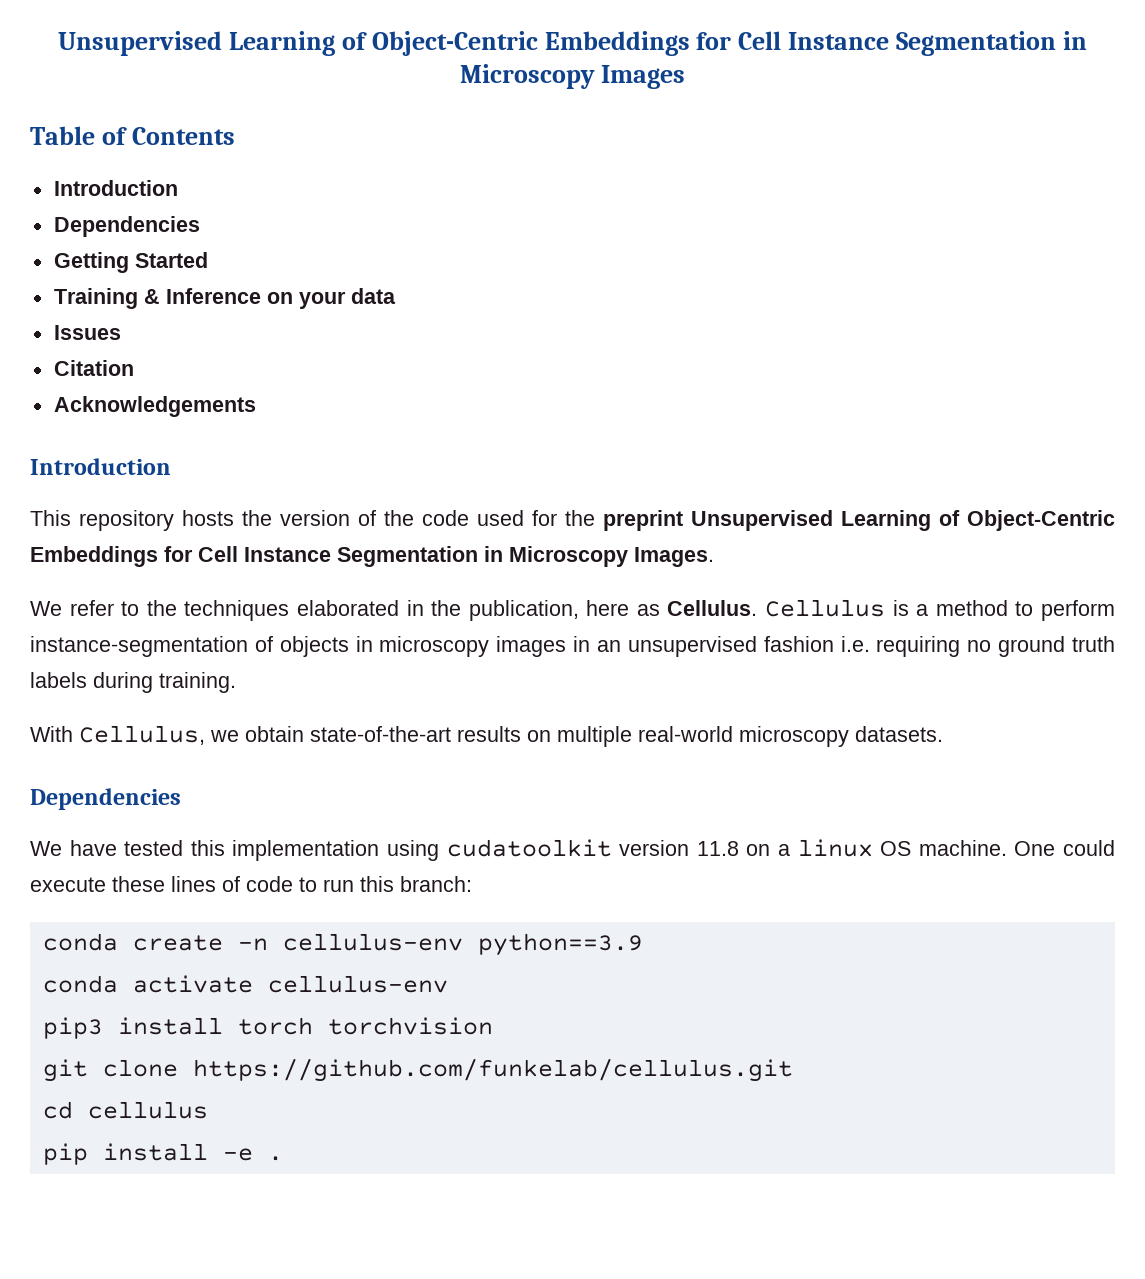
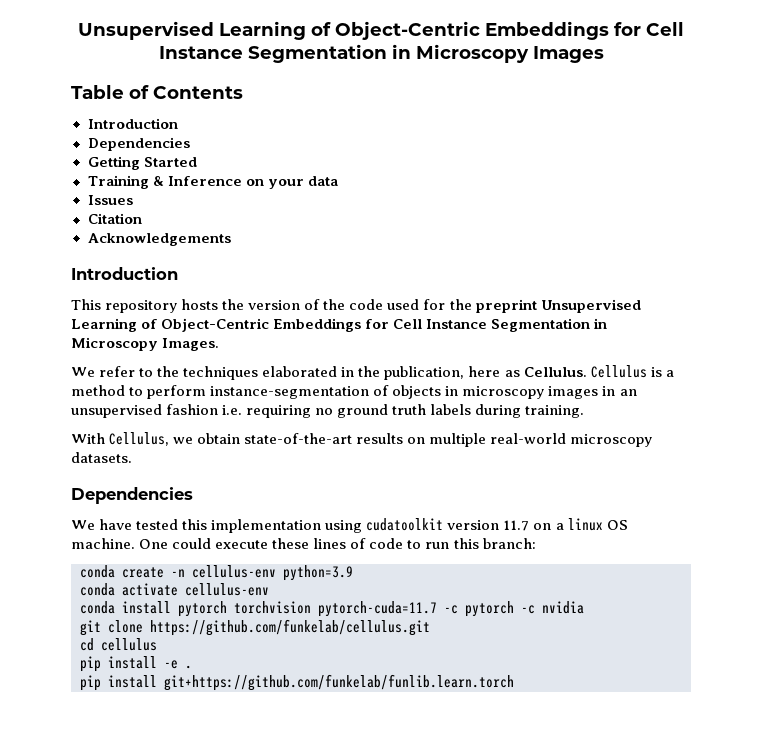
[696,841,739,856] 11.8 -> [503,520,530,531] 11.7
[477,933,643,956] python==3.9 -> [283,565,353,581] python=3.9
[42,1017,493,1039] pip3 install torch torchvision -> [80,601,584,617] conda install pytorch torchvision pytorch-cuda=11.7 -c pytorch -c nvidia
(283, 1158) none -> [80,674,514,691] // pip install git+https://github.com/funkelab/funlib.learn.torch

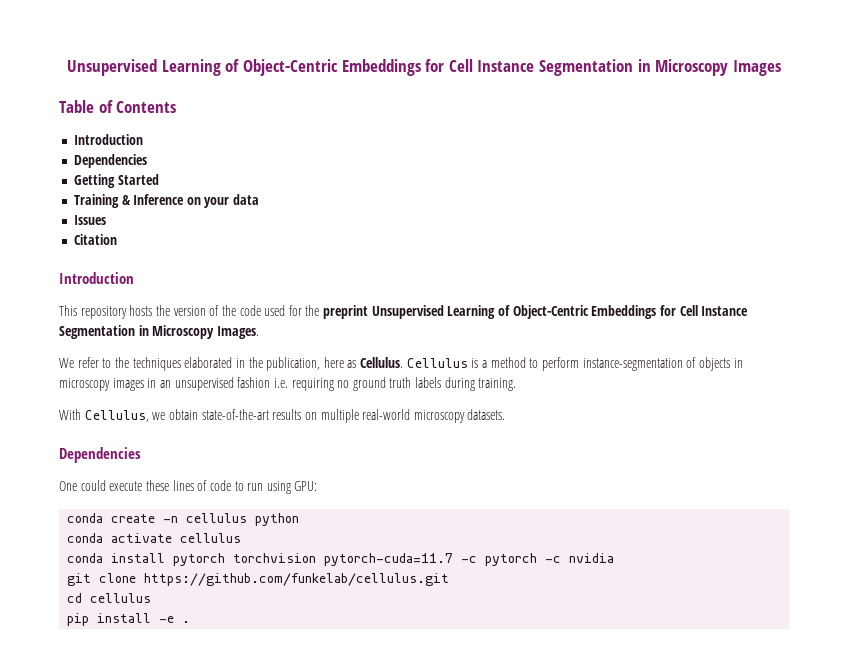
[87,233,231,246] // Acknowledgements -> (117, 239) none
[71,518,628,533] [71,538,135,549] We have tested this implementation using cudatoolkit version 11.7 on a linux OS machine. -> (141, 455) none
[453,538,536,549] this branch: -> [266,481,318,494] using GPU:
[192,565,353,581] cellulus-env python=3.9 -> [186,513,300,526] cellulus python
[185,583,269,596] cellulus-env -> [180,533,242,543] cellulus
[80,674,514,691] // pip install git+https://github.com/funkelab/funlib.learn.torch -> (191, 622) none

